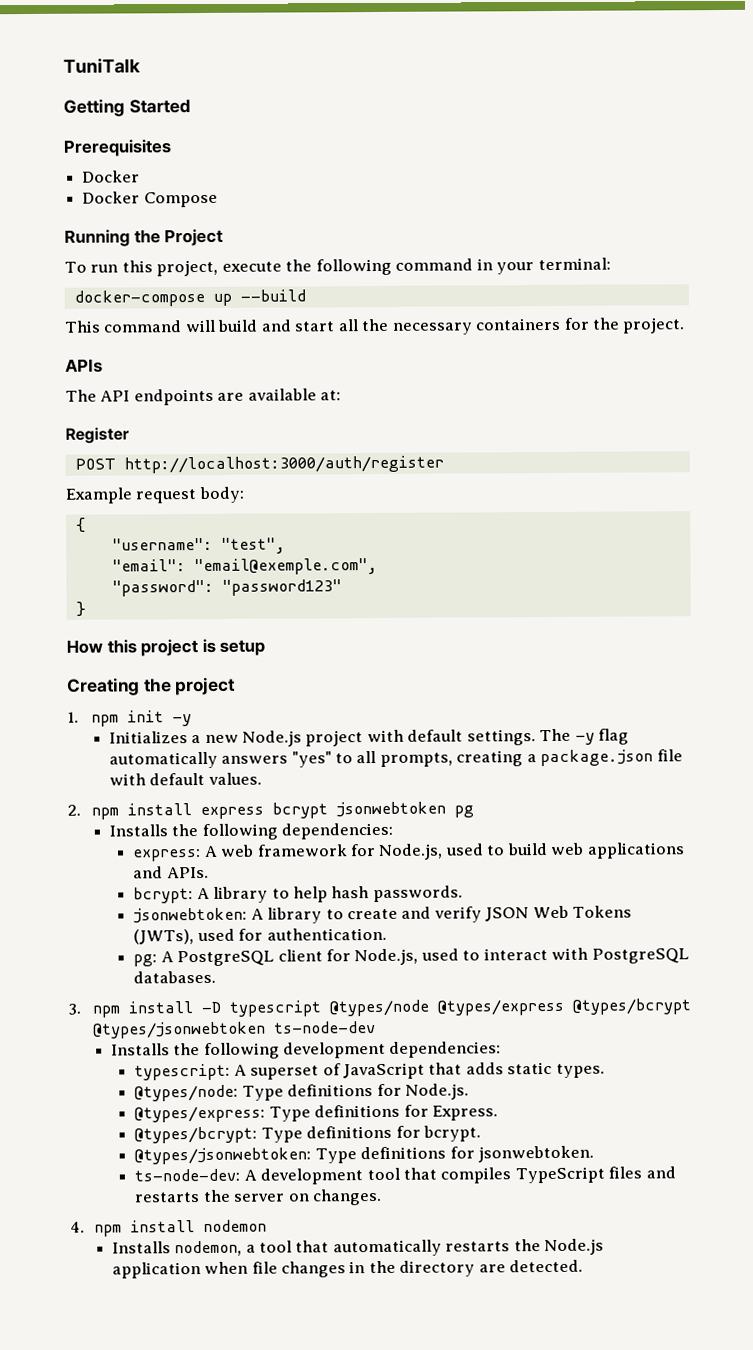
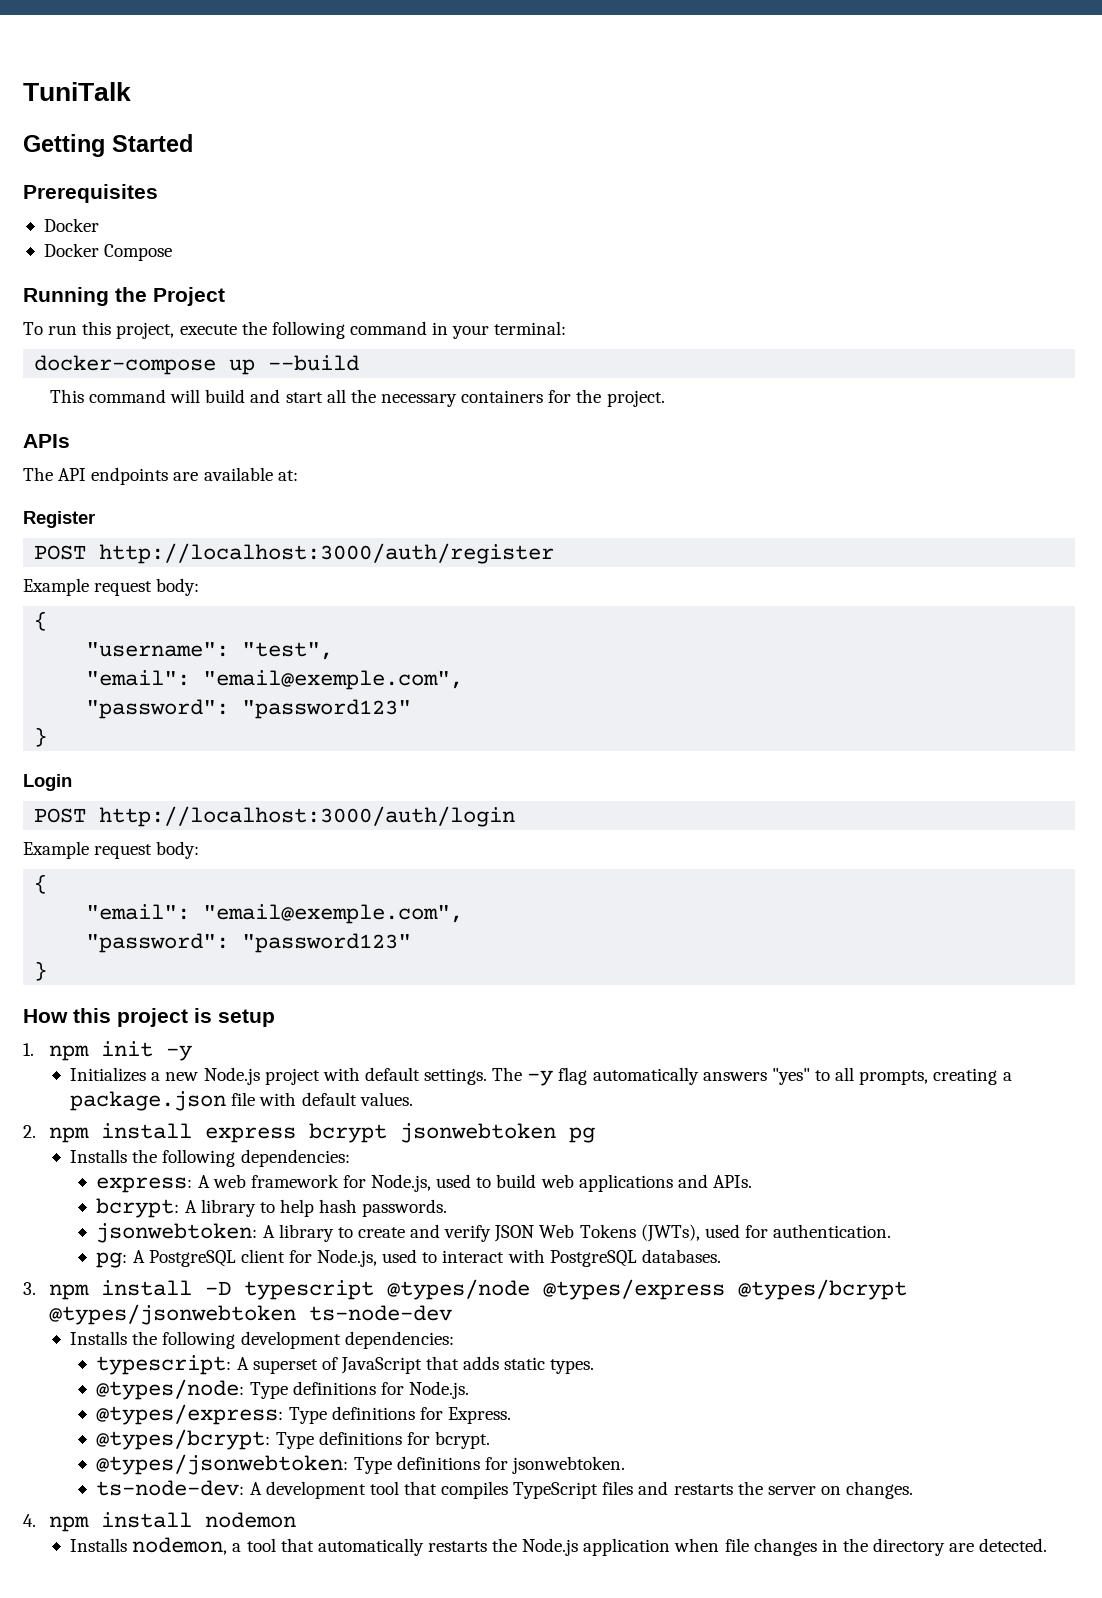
(86, 609) none -> [23,774,72,791] [34,806,516,827] [23,841,200,859] [34,874,48,894] [86,904,464,924] [86,933,412,953] [34,961,48,981] // Login // POST http://localhost:3000/auth/login // Example request body: // { // "email": "email@exemple.com", // "password": "password123" // }
[67,676,237,696] // Creating the project -> (275, 1018) none

